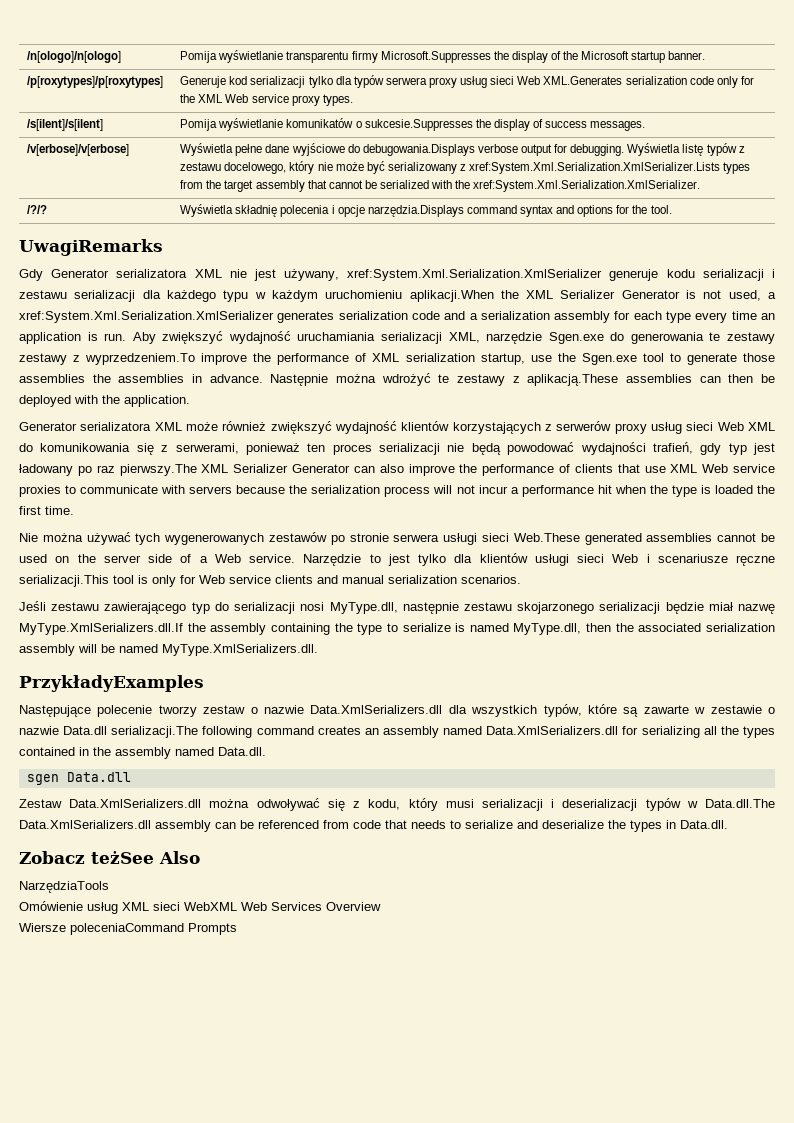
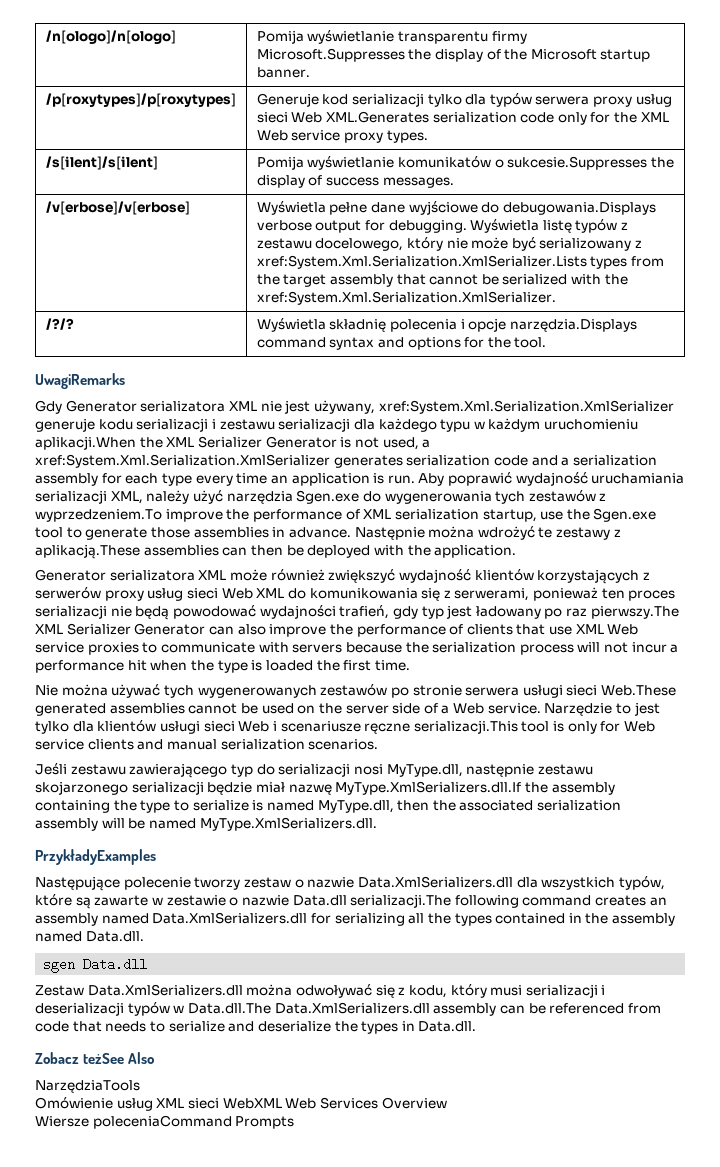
[162,331,224,344] zwiększyć -> [448,472,513,486] poprawić
[486,332,775,344] [19,353,67,365] narzędzie Sgen.exe do generowania te zestawy zestawy -> [146,490,596,504] należy użyć narzędzia Sgen.exe do wygenerowania tych zestawów
[92,374,185,383] the assemblies -> (269, 532) none

